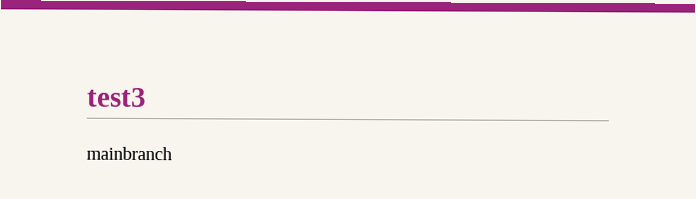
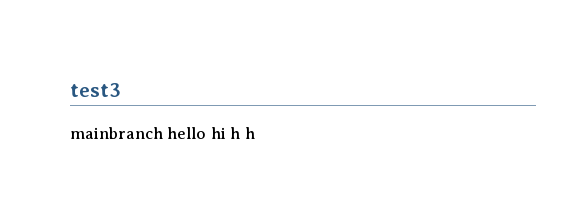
(172, 153) none -> [167,127,255,139] hello hi h h

